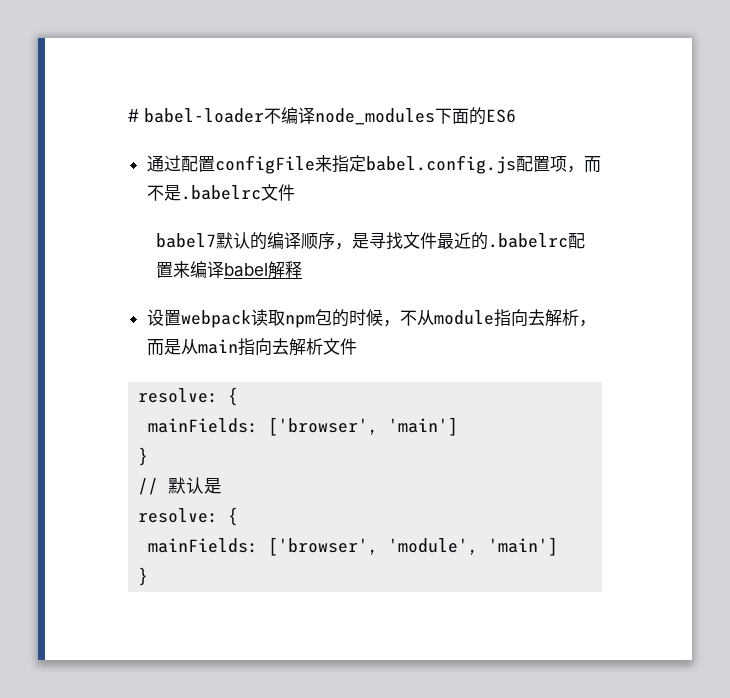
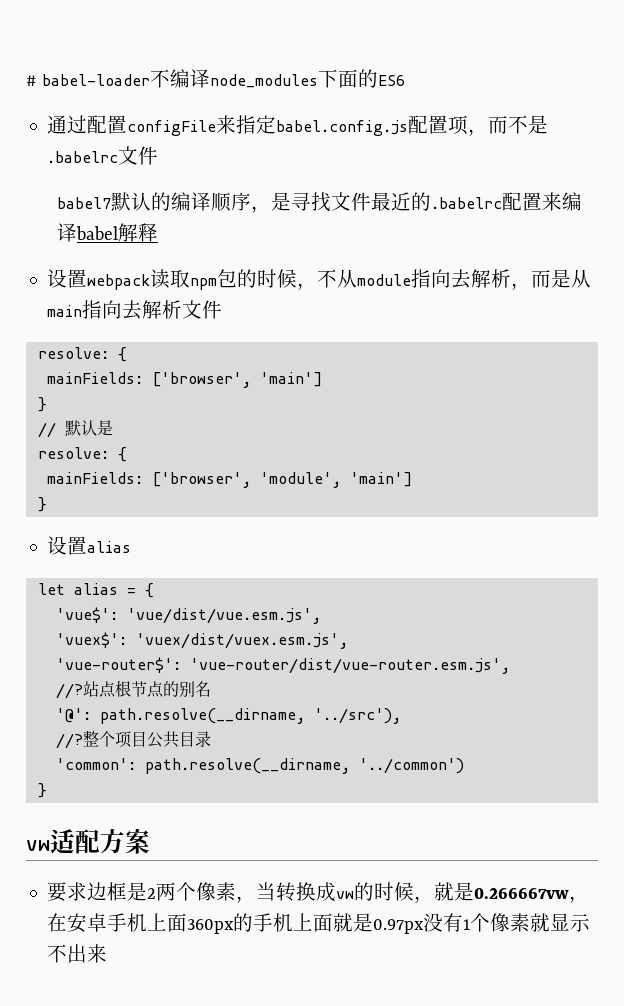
(149, 576) none -> [47,536,132,555] [37,583,154,598] [55,607,321,624] [55,632,348,649] [55,657,510,674] [55,680,211,699] [55,708,401,724] [55,730,211,749] [55,758,464,774] [37,783,47,798] [26,829,150,854] [47,882,590,903] [47,913,591,934] [47,944,108,963] // 设置alias // let alias = { // 'vue$': 'vue/dist/vue.esm.js', // 'vuex$': 'vuex/dist/vuex.esm.js', // 'vue-router$': 'vue-router/dist/vue-router.esm.js', // //?站点根节点的别名 // '@': path.resolve(__dirname, '../src'), // //?整个项目公共目录 // 'common': path.resolve(__dirname, '../common') // } // vw适配方案 // 要求边框是2两个像素，当转换成vw的时候，就是0.266667vw，在安卓手机上面360px的手机上面就是0.97px没有1个像素就显示不出来

